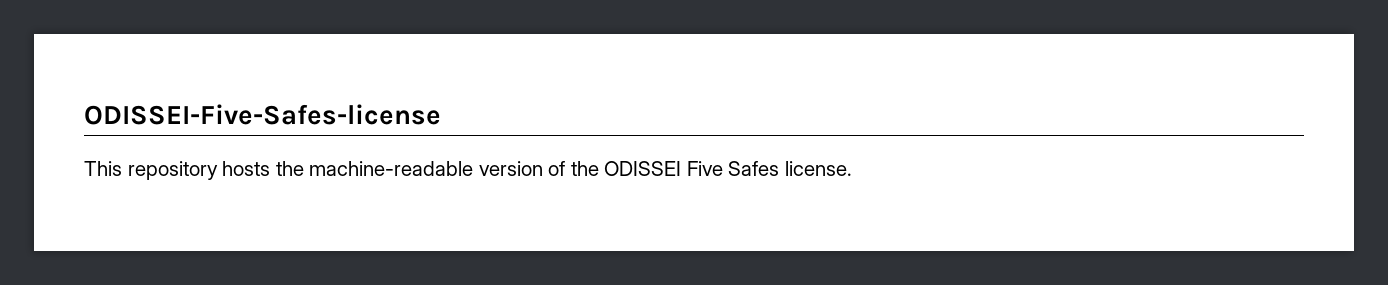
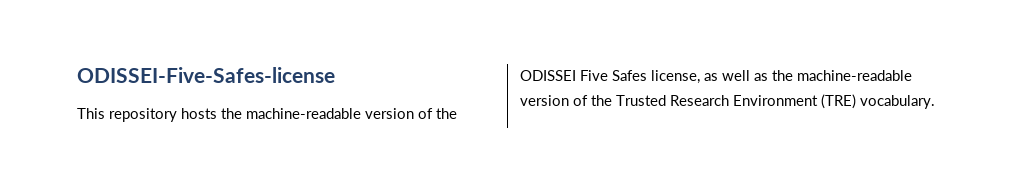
[784,161,852,176] license. -> [651,70,912,84] [520,94,935,109] license, as well as the machine-readable version of the Trusted Research Environment (TRE) vocabulary.

